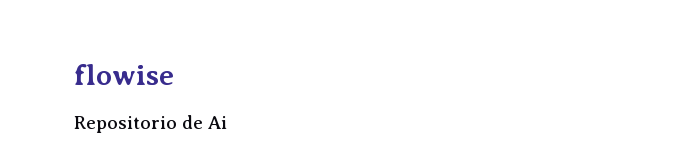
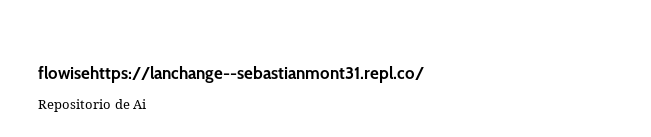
[74,64,174,85] flowise -> [38,66,424,83] flowisehttps://lanchange--sebastianmont31.repl.co/

